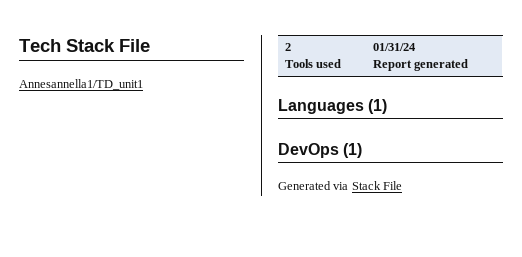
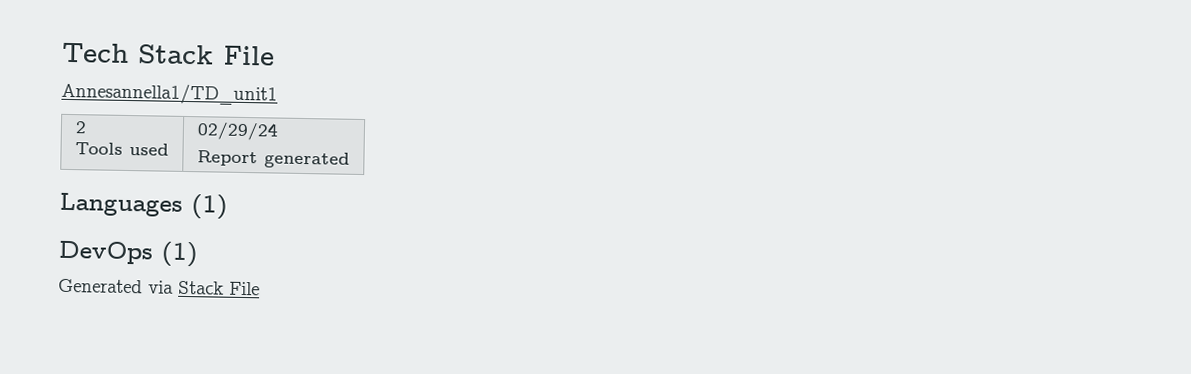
[372,43,416,51] 01/31/24 -> [196,122,279,141] 02/29/24

